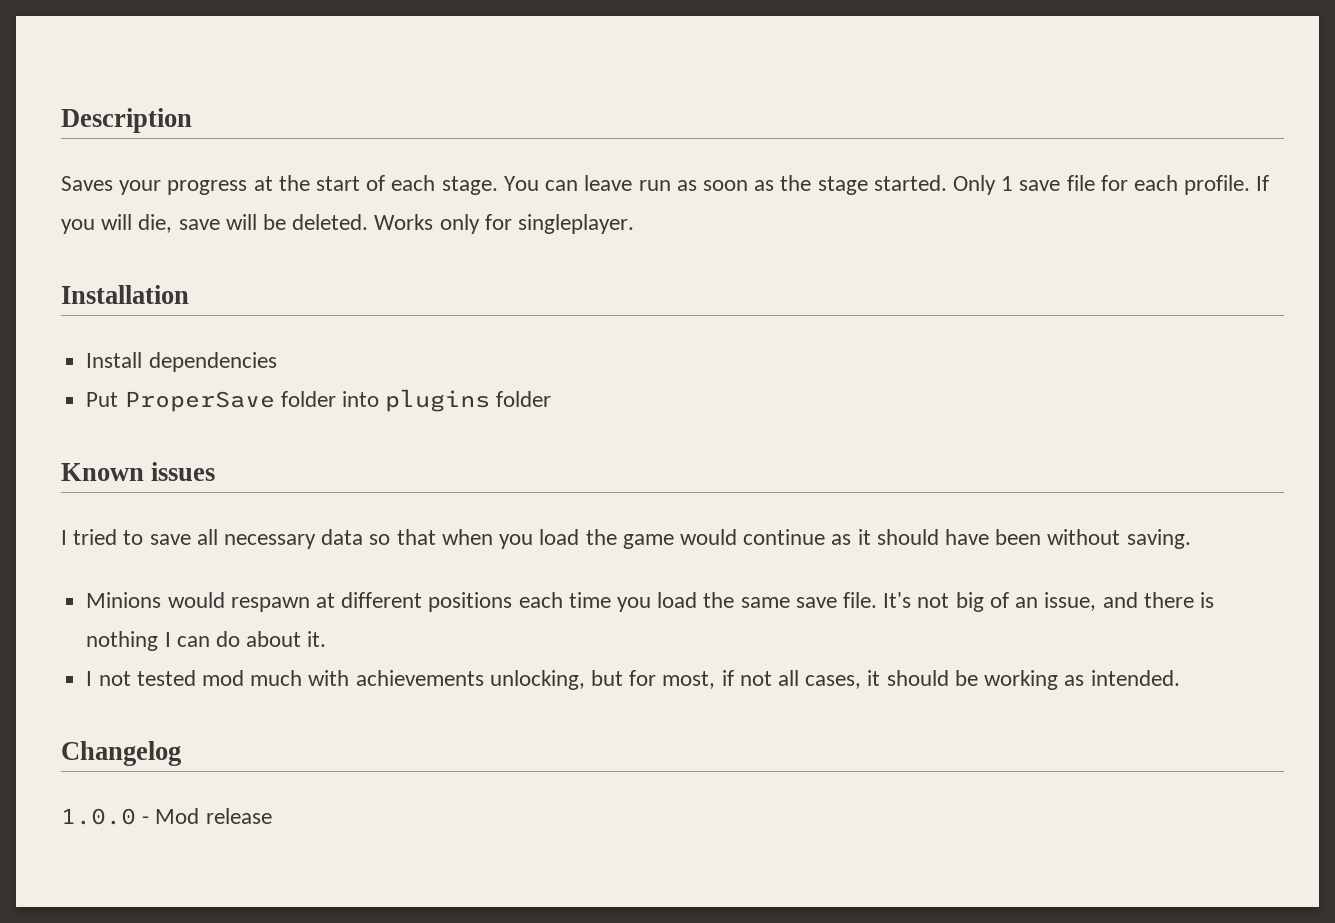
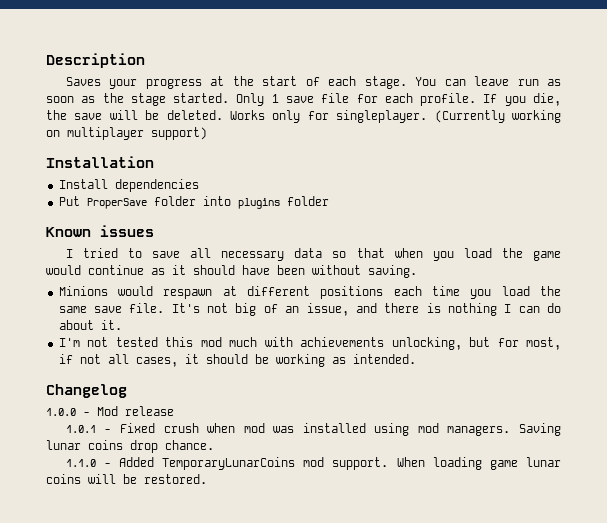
[101,214,173,233] will die, -> [533,93,561,106] [46,110,67,120] die, the
(635, 224) none -> [434,110,561,123] [46,127,207,140] (Currently working on multiplayer support)
[86,671,93,686] I -> [58,338,80,347] I'm
(196, 678) none -> [165,337,194,347] this
(272, 816) none -> [65,423,561,436] [46,440,214,453] [65,457,561,470] [46,474,207,484] // 1.0.1 - Fixed crush when mod was installed using mod managers. Saving lunar coins drop chance. // 1.1.0 - Added TemporaryLunarCoins mod support. When loading game lunar coins will be restored.

